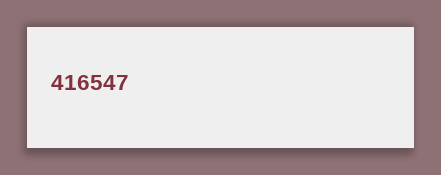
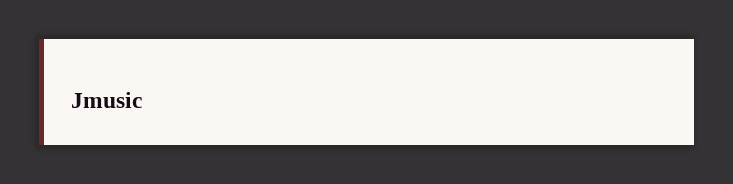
[51,75,129,90] 416547 -> [71,92,142,108] Jmusic

